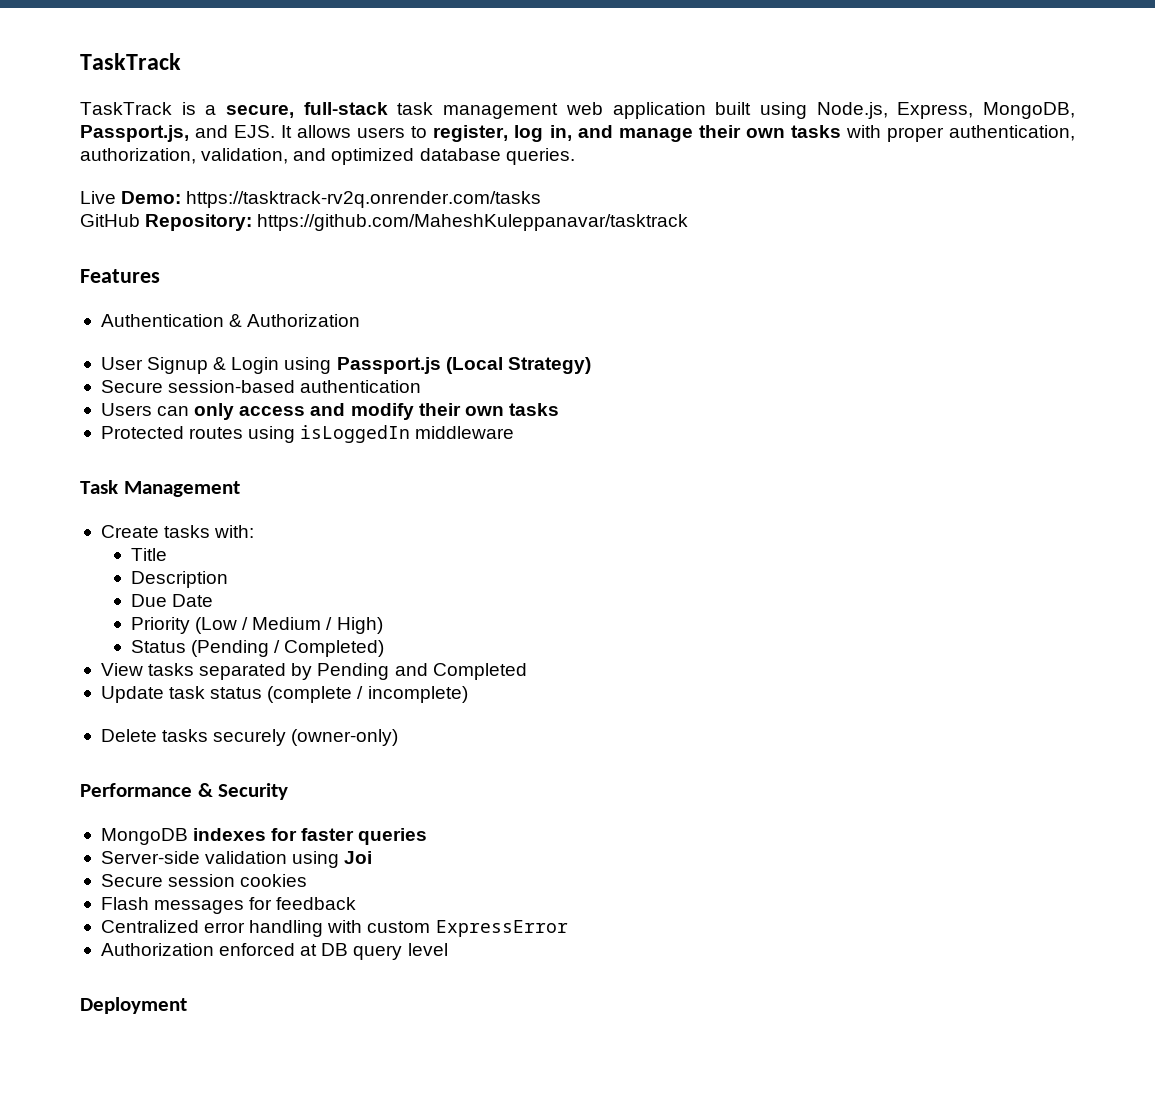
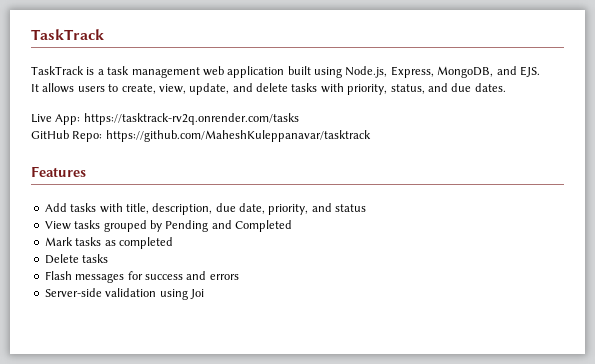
[226,102,388,118] secure, full-stack -> (104, 72) none
[80,125,189,142] Passport.js, -> (494, 72) none
(276, 131) none -> (540, 71) //
[433,125,1075,142] [80,148,575,165] register, log in, and manage their own tasks with proper authentication, authorization, validation, and optimized database queries. -> [121,83,506,95] create, view, update, and delete tasks with priority, status, and due dates.
[121,191,182,204] Demo: -> [55,114,81,125] App:
[145,214,253,231] Repository: -> [72,131,103,142] Repo:
[100,314,361,327] [100,357,591,374] [100,380,422,393] [100,403,559,420] [100,425,515,443] [80,480,240,497] [100,525,255,538] [130,548,167,561] [130,571,228,588] [130,594,214,607] [130,617,383,634] [130,640,385,657] Authentication & Authorization // User Signup & Login using Passport.js (Local Strategy) // Secure session-based authentication // Users can only access and modify their own tasks // Protected routes using isLoggedIn middleware // Task Management // Create tasks with: // Title // Description // Due Date // Priority (Low / Medium / High) // Status (Pending / Completed) -> [44,203,367,215] Add tasks with title, description, due date, priority, and status
[199,663,287,680] separated -> [103,220,147,232] grouped
[100,686,468,703] [100,729,399,746] [80,783,289,800] [100,828,428,845] [100,851,373,868] [100,874,308,887] [100,897,357,914] [100,920,568,937] [100,943,448,960] [80,997,187,1014] Update task status (complete / incomplete) // Delete tasks securely (owner-only) // Performance & Security // MongoDB indexes for faster queries // Server-side validation using Joi // Secure session cookies // Flash messages for feedback // Centralized error handling with custom ExpressError // Authorization enforced at DB query level // Deployment -> [44,237,173,249] [44,254,109,264] [44,271,239,283] [44,288,204,300] Mark tasks as completed // Delete tasks // Flash messages for success and errors // Server-side validation using Joi

